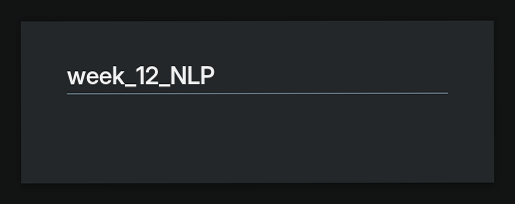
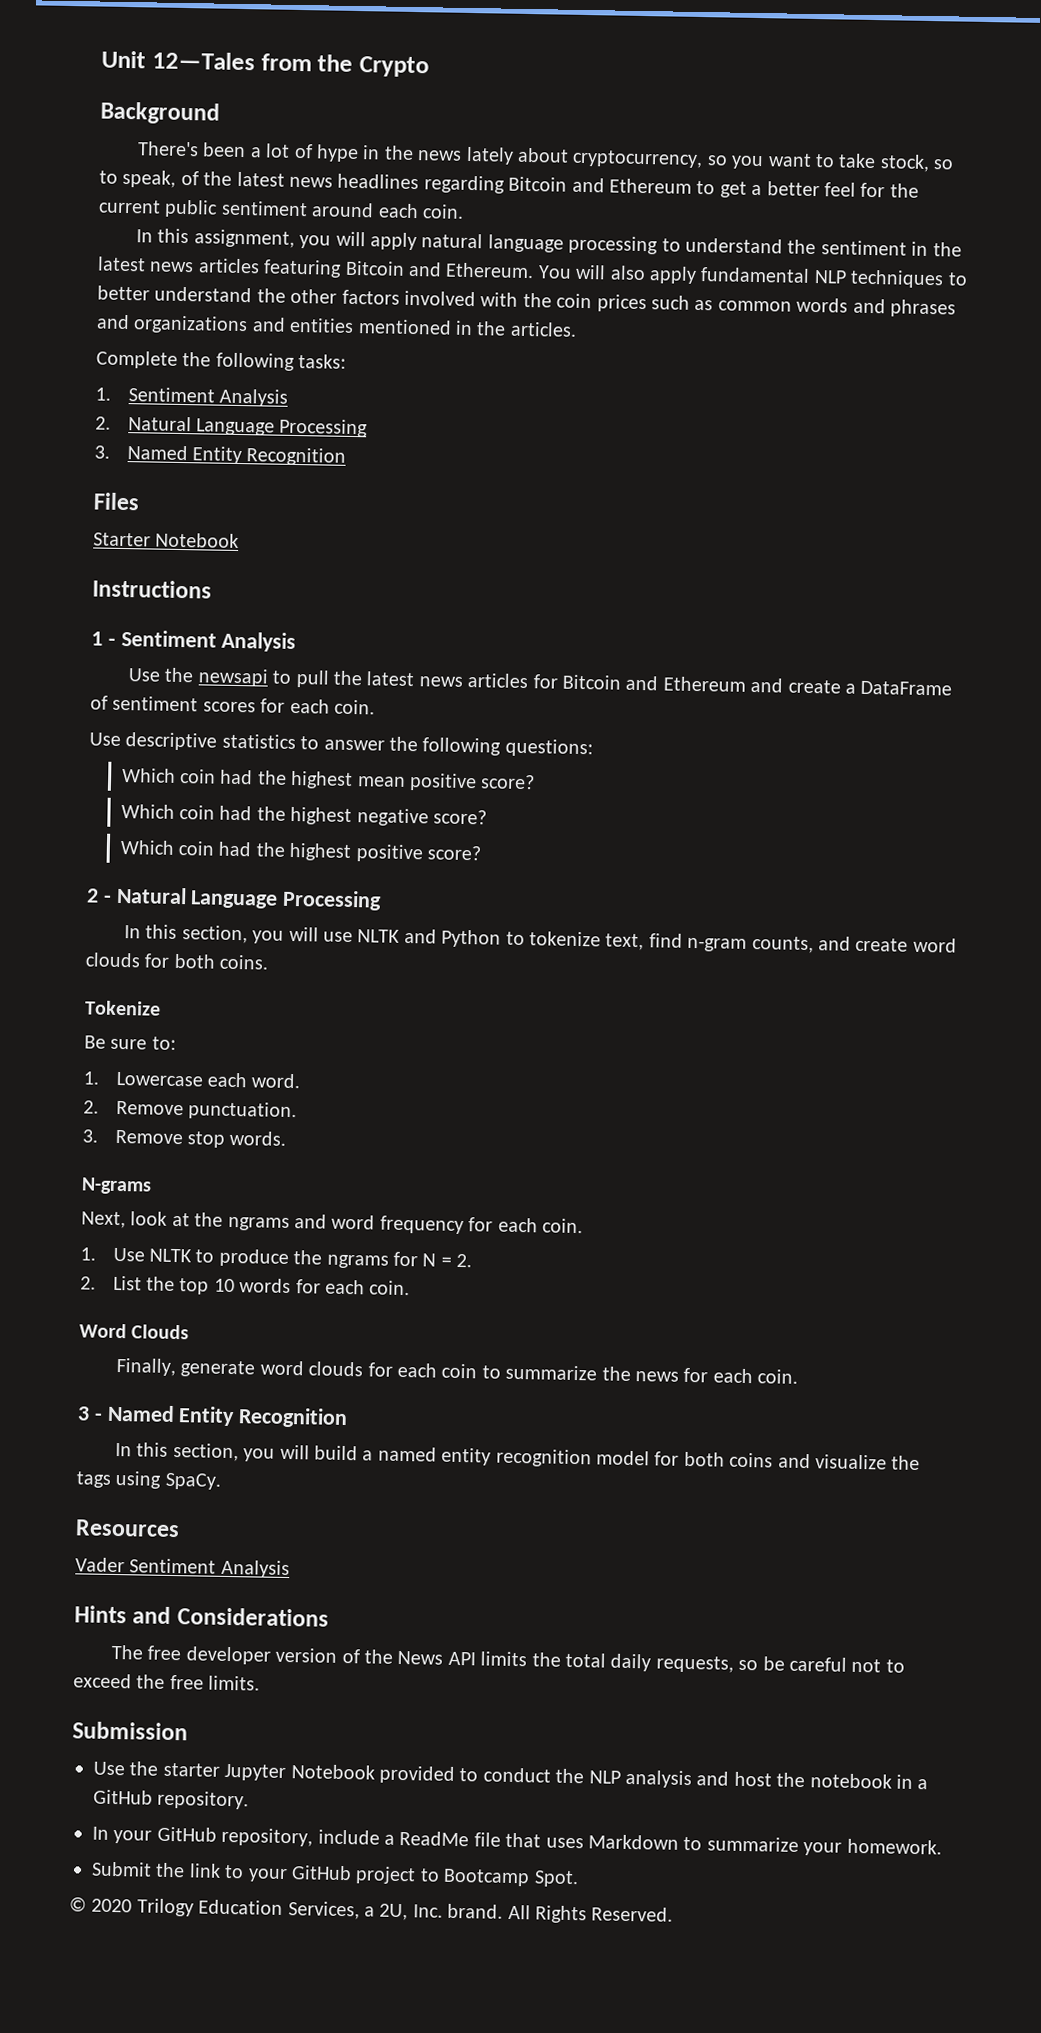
[66,66,215,88] week_12_NLP -> [101,50,429,78] [100,101,220,125] [136,141,955,172] [99,169,919,198] [98,199,464,219] [135,228,962,257] [97,256,968,289] [97,285,956,318] [96,314,577,337] [96,350,347,371] [95,387,288,407] [95,416,369,438] [94,445,347,466] [93,492,140,511] [93,532,240,549] [92,579,212,599] [91,629,297,653] [127,667,953,696] [90,695,375,715] [89,732,593,758] [121,767,536,792] [120,803,487,827] [119,839,481,863] [86,886,383,911] [123,924,957,954] [85,952,270,970] [84,1000,161,1016] [84,1035,176,1050] [83,1071,301,1089] [83,1100,297,1121] [82,1129,287,1148] [81,1177,152,1195] [81,1211,583,1235] [80,1247,473,1269] [80,1275,411,1296] [79,1323,190,1340] [115,1357,799,1384] [77,1404,349,1429] [114,1442,921,1471] [76,1471,221,1490] [75,1519,180,1538] [75,1557,290,1579] [74,1605,329,1627] [110,1644,905,1673] [73,1673,261,1691] [72,1721,188,1741] [93,1761,929,1790] [93,1789,250,1810] [92,1826,942,1856] [91,1861,579,1888] [69,1897,674,1924] Unit 12—Tales from the Crypto // Background // There's been a lot of hype in the news lately about cryptocurrency, so you want to take stock, so to speak, of the latest news headlines regarding Bitcoin and Ethereum to get a better feel for the current public sentiment around each coin. // In this assignment, you will apply natural language processing to understand the sentiment in the latest news articles featuring Bitcoin and Ethereum. You will also apply fundamental NLP techniques to better understand the other factors involved with the coin prices such as common words and phrases and organizations and entities mentioned in the articles. // Complete the following tasks: // 1. Sentiment Analysis // 2. Natural Language Processing // 3. Named Entity Recognition // Files // Starter Notebook // Instructions // 1 - Sentiment Analysis // Use the newsapi to pull the latest news articles for Bitcoin and Ethereum and create a DataFrame of sentiment scores for each coin. // Use descriptive statistics to answer the following questions: // Which coin had the highest mean positive score? // Which coin had the highest negative score? // Which coin had the highest positive score? // 2 - Natural Language Processing // In this section, you will use NLTK and Python to tokenize text, find n-gram counts, and create word clouds for both coins. // Tokenize // Be sure to: // 1. Lowercase each word. // 2. Remove punctuation. // 3. Remove stop words. // N-grams // Next, look at the ngrams and word frequency for each coin. // 1. Use NLTK to produce the ngrams for N = 2. // 2. List the top 10 words for each coin. // Word Clouds // Finally, generate word clouds for each coin to summarize the news for each coin. // 3 - Named Entity Recognition // In this section, you will build a named entity recognition model for both coins and visualize the tags using SpaCy. // Resources // Vader Sentiment Analysis // Hints and Considerations // The free developer version of the News API limits the total daily requests, so be careful not to exceed the free limits. // Submission // Use the starter Jupyter Notebook provided to conduct the NLP analysis and host the notebook in a GitHub repository. // In your GitHub repository, include a ReadMe file that uses Markdown to summarize your homework. // Submit the link to your GitHub project to Bootcamp Spot. // © 2020 Trilogy Education Services, a 2U, Inc. brand. All Rights Reserved.

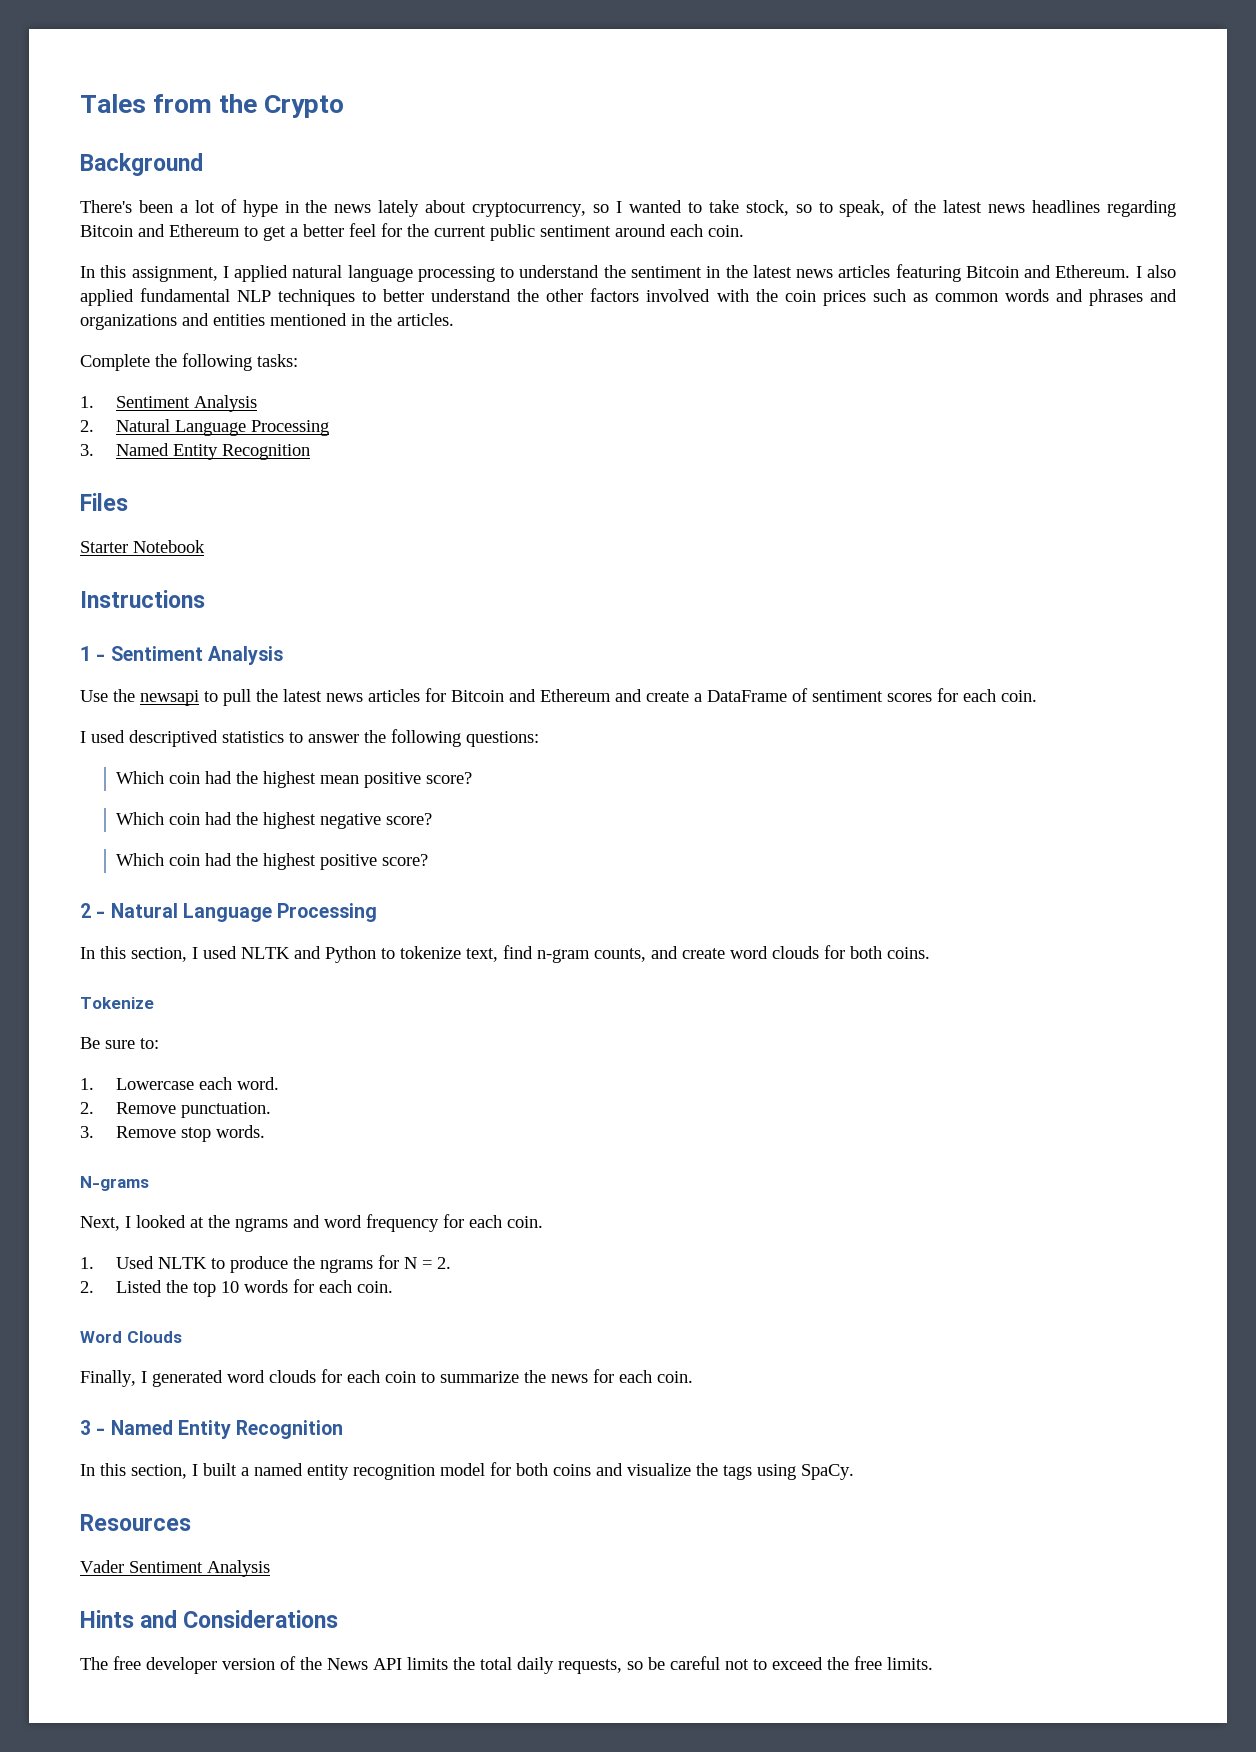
[101,50,255,71] Unit 12—Tales -> [80,94,146,113] Tales
[731,153,812,170] you want -> [616,200,682,213] I wanted
[299,231,417,251] you will apply -> [222,265,289,282] I applied
[537,264,697,284] You will also apply -> [1135,265,1176,278] [80,289,134,306] I also applied
[89,732,218,751] Use descriptive -> [80,730,218,747] I used descriptived
[252,926,353,944] you will use -> [192,946,237,959] I used
[130,1211,168,1226] look -> [125,1215,186,1228] I looked
[112,1247,145,1262] Use -> [116,1256,155,1269] Used
[112,1275,142,1291] List -> [116,1280,163,1293] Listed
[180,1360,256,1378] generate -> [141,1370,223,1387] I generated
[243,1444,358,1462] you will build -> [192,1463,237,1476] I built
[72,1721,188,1741] [93,1761,929,1790] [93,1789,250,1810] [92,1826,942,1856] [91,1861,579,1888] [69,1897,674,1924] // Submission // Use the starter Jupyter Notebook provided to conduct the NLP analysis and host the notebook in a GitHub repository. // In your GitHub repository, include a ReadMe file that uses Markdown to summarize your homework. // Submit the link to your GitHub project to Bootcamp Spot. // © 2020 Trilogy Education Services, a 2U, Inc. brand. All Rights Reserved. -> (933, 1663) none

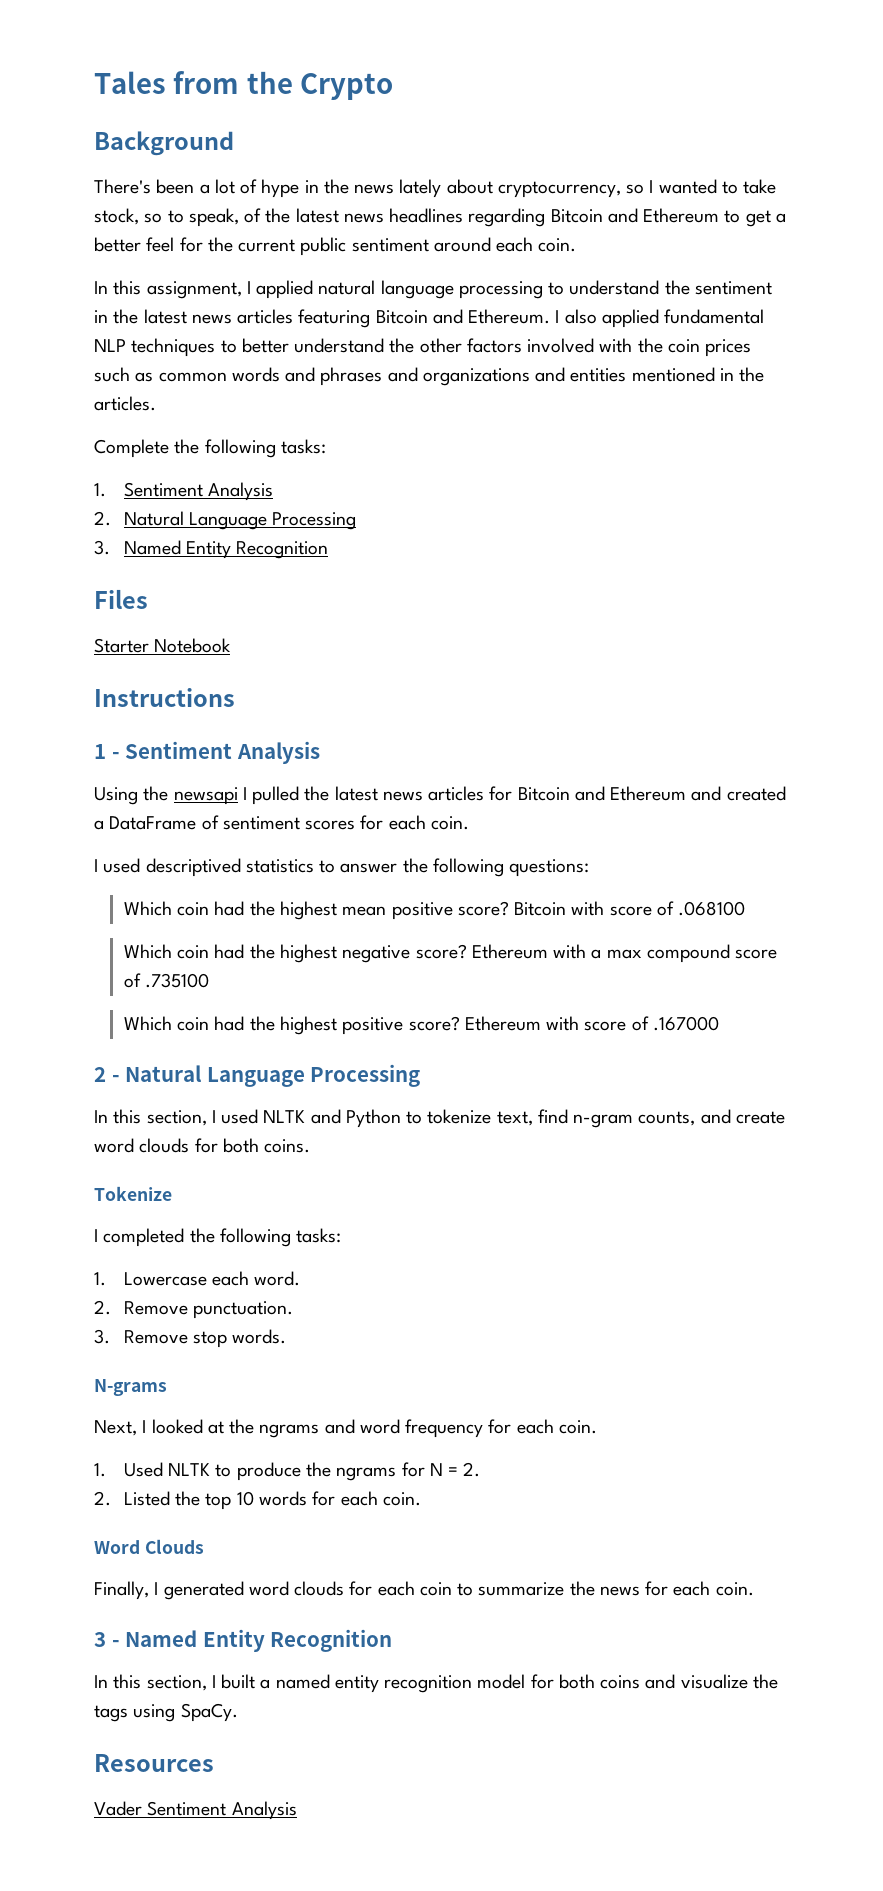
[80,690,108,702] Use -> [94,787,138,805] Using
[204,689,251,706] to pull -> [242,786,300,805] I pulled
[646,691,689,702] create -> [726,786,786,801] created
(473, 778) none -> [514,901,746,916] Bitcoin with score of .068100
(433, 819) none -> [471,944,778,963] [123,973,210,988] Ethereum with a max compound score of .735100
(429, 860) none -> [464,1016,719,1031] Ethereum with score of .167000
[80,1037,159,1049] Be sure to: -> [94,1228,342,1247] I completed the following tasks:
[80,1610,339,1628] [80,1656,933,1674] // Hints and Considerations // The free developer version of the News API limits the total daily requests, so be careful not to exceed the free limits. -> (297, 1810) none

